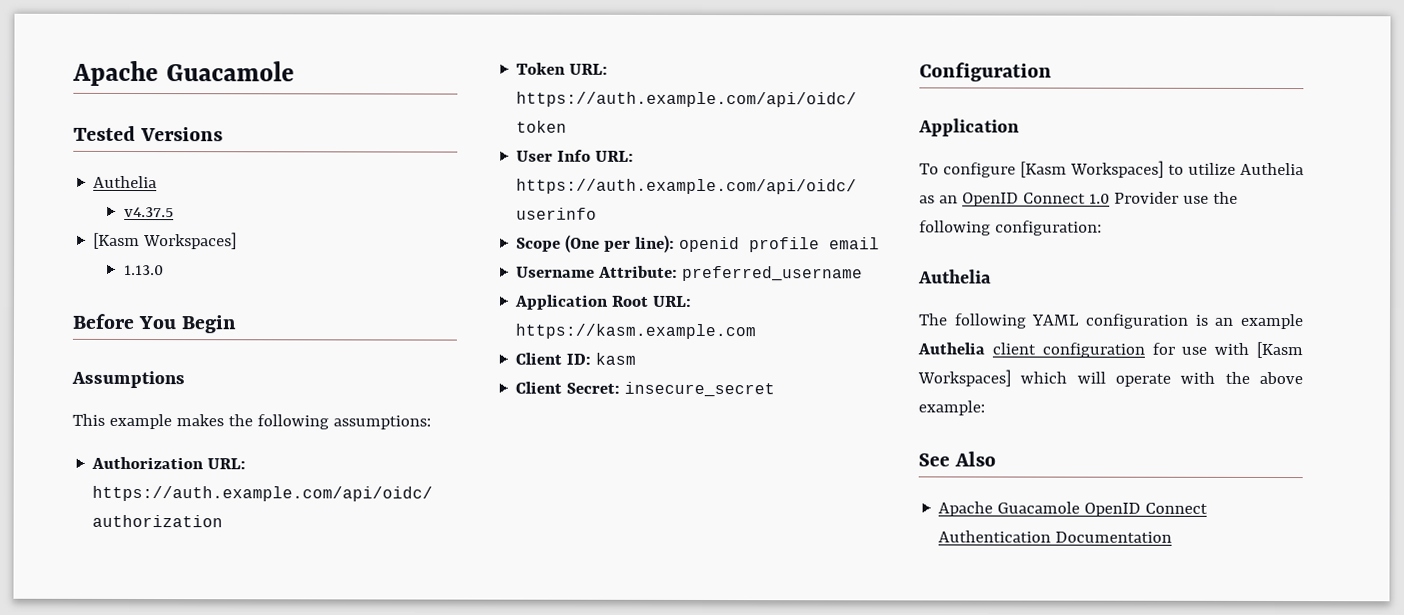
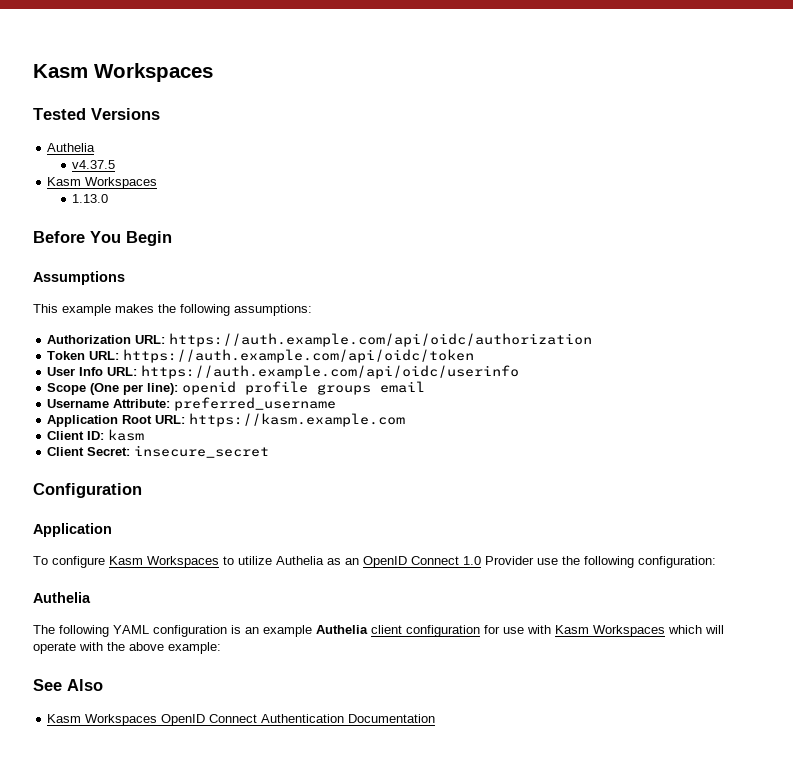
[72,60,295,87] Apache Guacamole -> [33,63,213,82] Kasm Workspaces
[93,232,238,250] [Kasm Workspaces] -> [47,177,158,189] Kasm Workspaces
(821, 245) none -> [317,384,372,395] groups
[1020,160,1164,178] [Kasm Workspaces] -> [109,556,219,568] Kasm Workspaces
[1256,341,1303,359] [917,369,1011,387] [Kasm Workspaces] -> [555,625,665,637] Kasm Workspaces
[938,501,1081,517] Apache Guacamole -> [47,714,158,726] Kasm Workspaces

